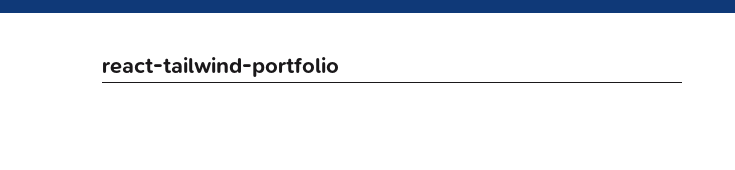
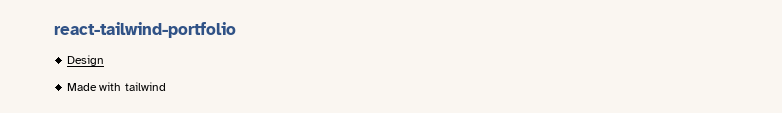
(339, 67) none -> [67,55,105,66] [67,82,166,91] // Design // Made with tailwind

